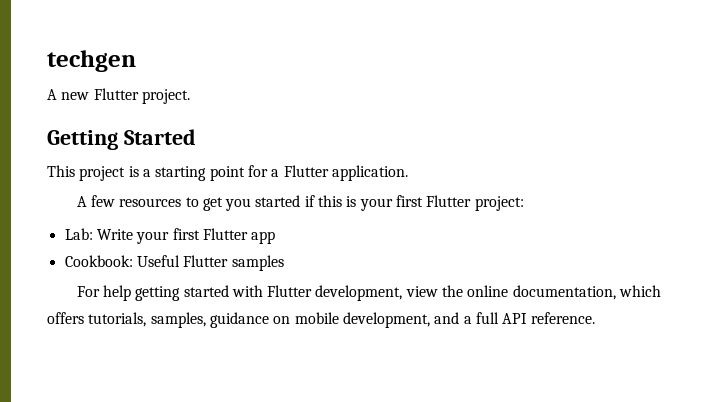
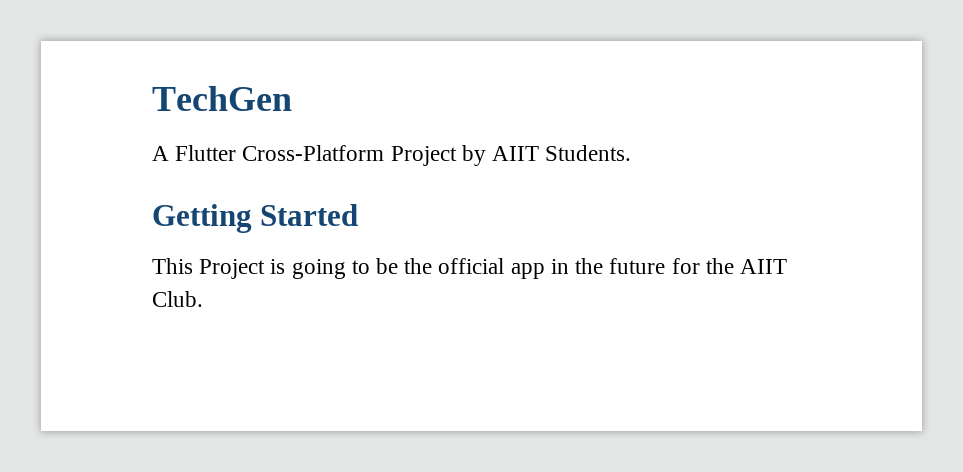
[47,50,136,72] [47,88,190,104] [47,129,196,150] [47,165,408,181] [76,195,524,211] [64,228,276,244] [64,255,284,271] [76,285,662,301] [47,312,595,328] techgen // A new Flutter project. // Getting Started // This project is a starting point for a Flutter application. // A few resources to get you started if this is your first Flutter project: // Lab: Write your first Flutter app // Cookbook: Useful Flutter samples // For help getting started with Flutter development, view the online documentation, which offers tutorials, samples, guidance on mobile development, and a full API reference. -> [152,86,292,111] [152,145,632,166] [152,204,359,233] [152,258,787,279] [152,291,203,307] TechGen // A Flutter Cross-Platform Project by AIIT Students. // Getting Started // This Project is going to be the official app in the future for the AIIT Club.

